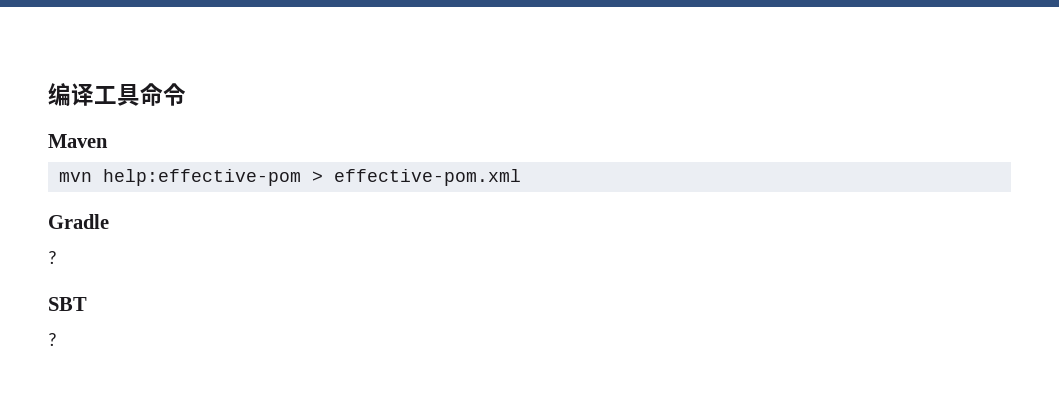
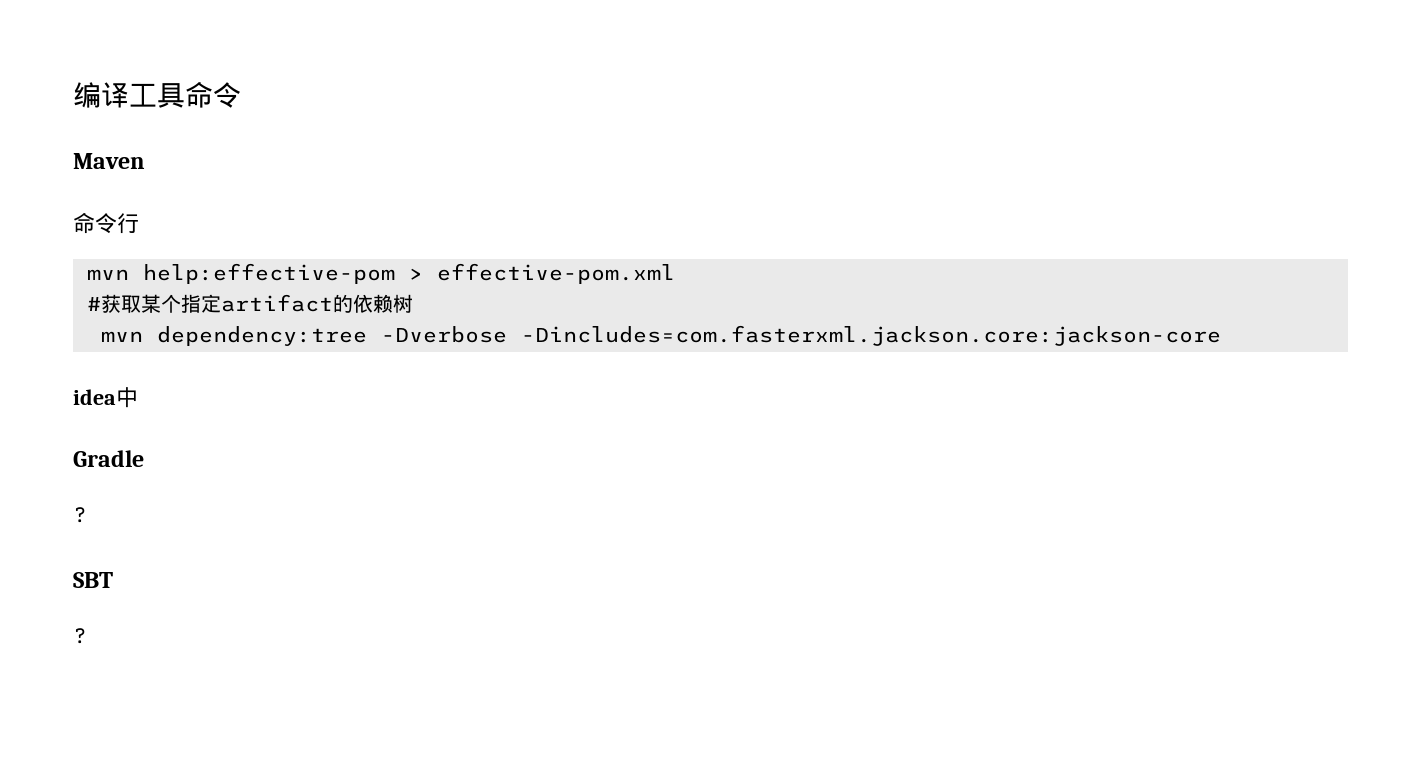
(108, 141) none -> [73,212,139,234] // 命令行
(522, 177) none -> [87,294,414,313] [101,325,1222,346] [73,387,138,408] // #获取某个指定artifact的依赖树 // mvn dependency:tree -Dverbose -Dincludes=com.fasterxml.jackson.core:jackson-core // idea中

